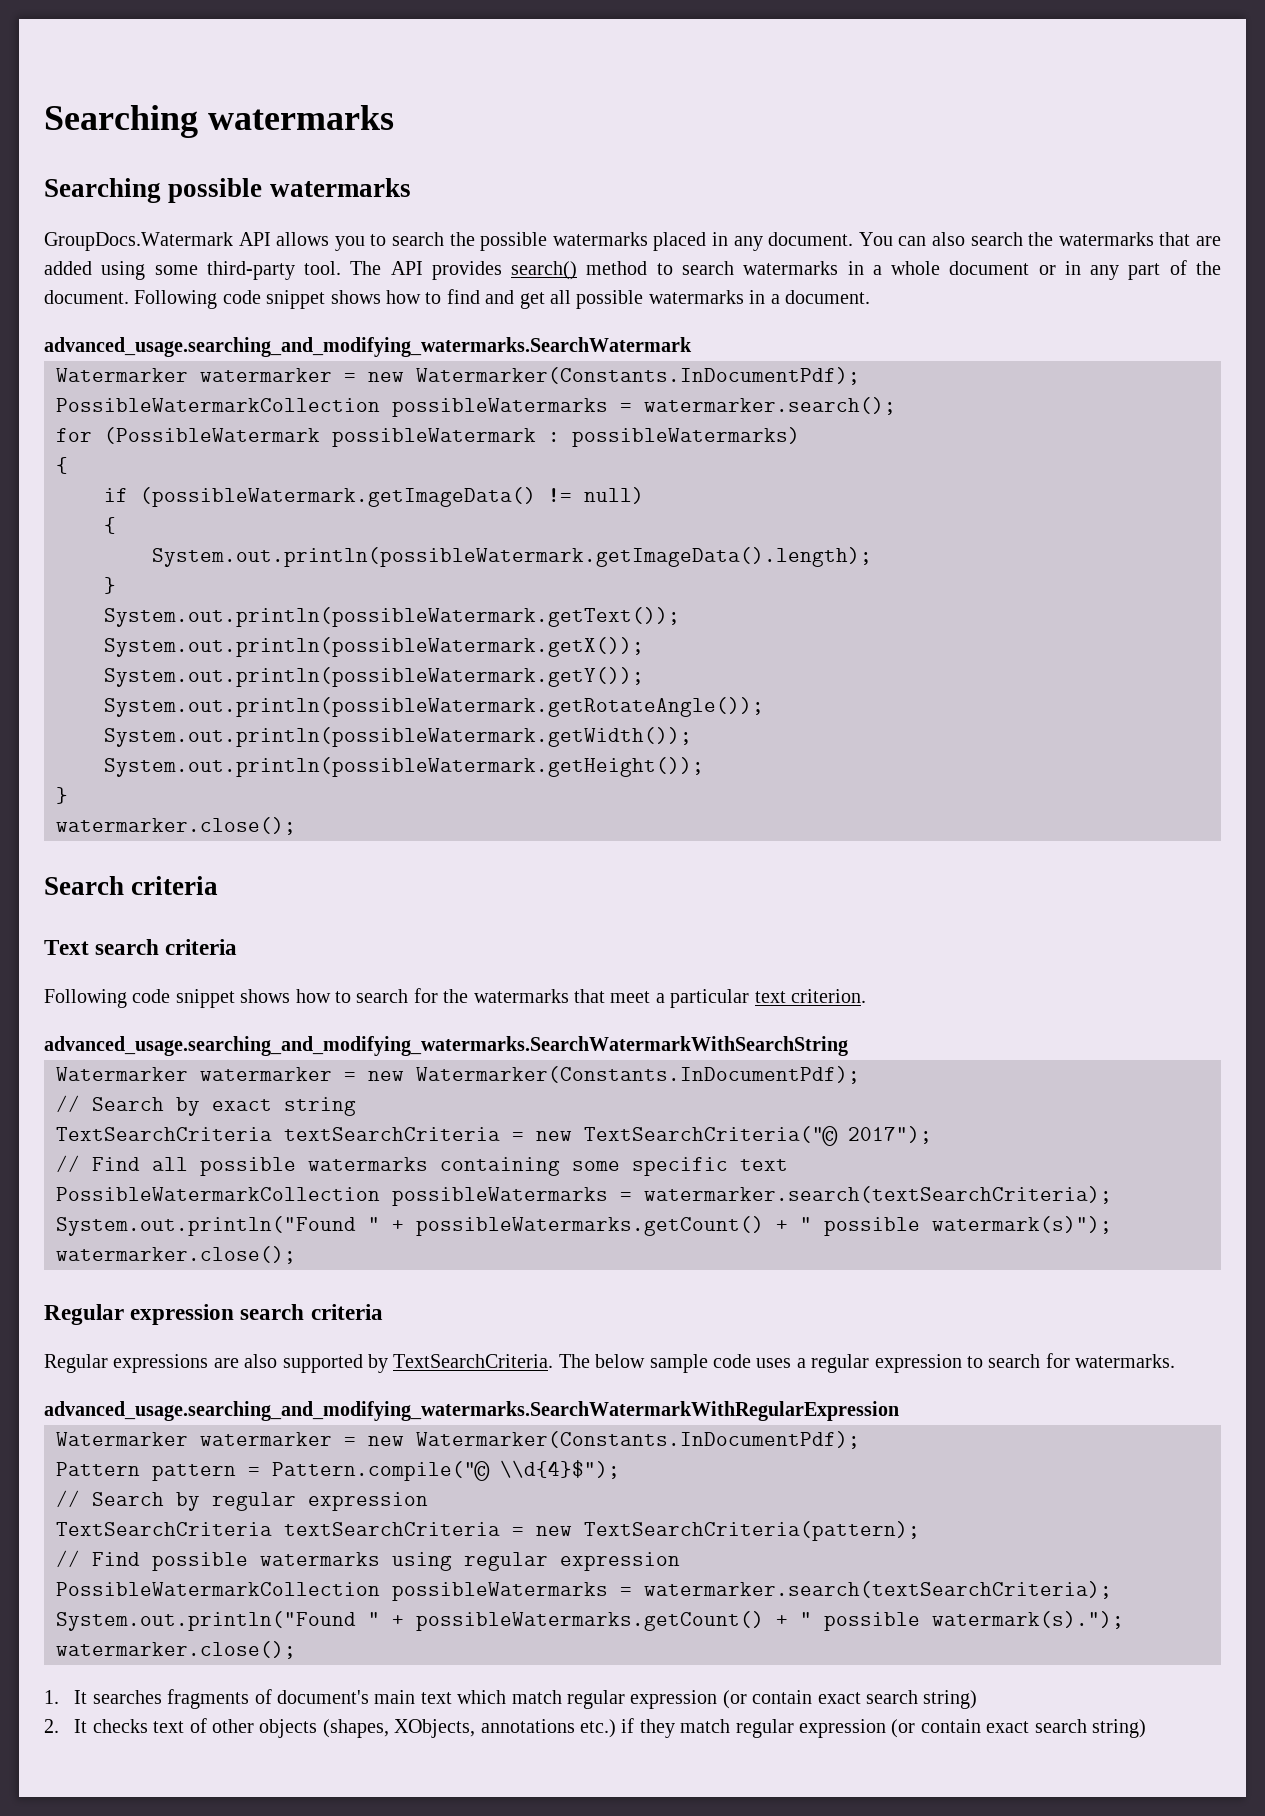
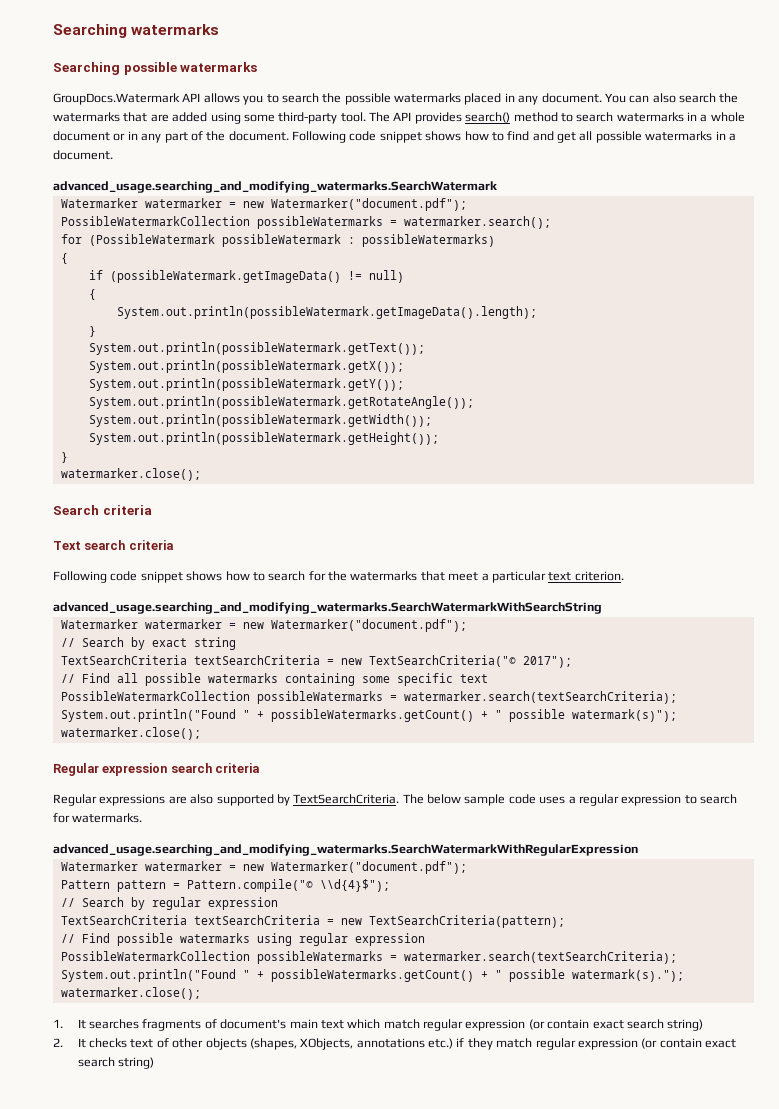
[416,367,860,385] Watermarker(Constants.InDocumentPdf); -> [270,198,467,211] Watermarker("document.pdf");
[416,1066,860,1084] Watermarker(Constants.InDocumentPdf); -> [270,619,467,632] Watermarker("document.pdf");
[416,1431,860,1449] Watermarker(Constants.InDocumentPdf); -> [270,861,467,874] Watermarker("document.pdf");

